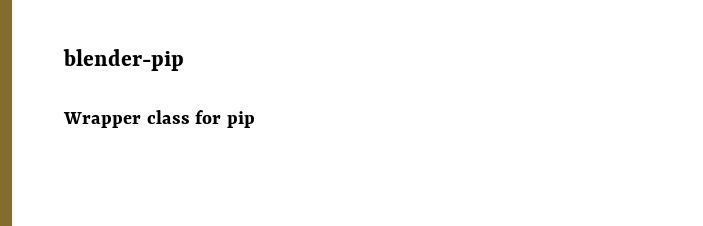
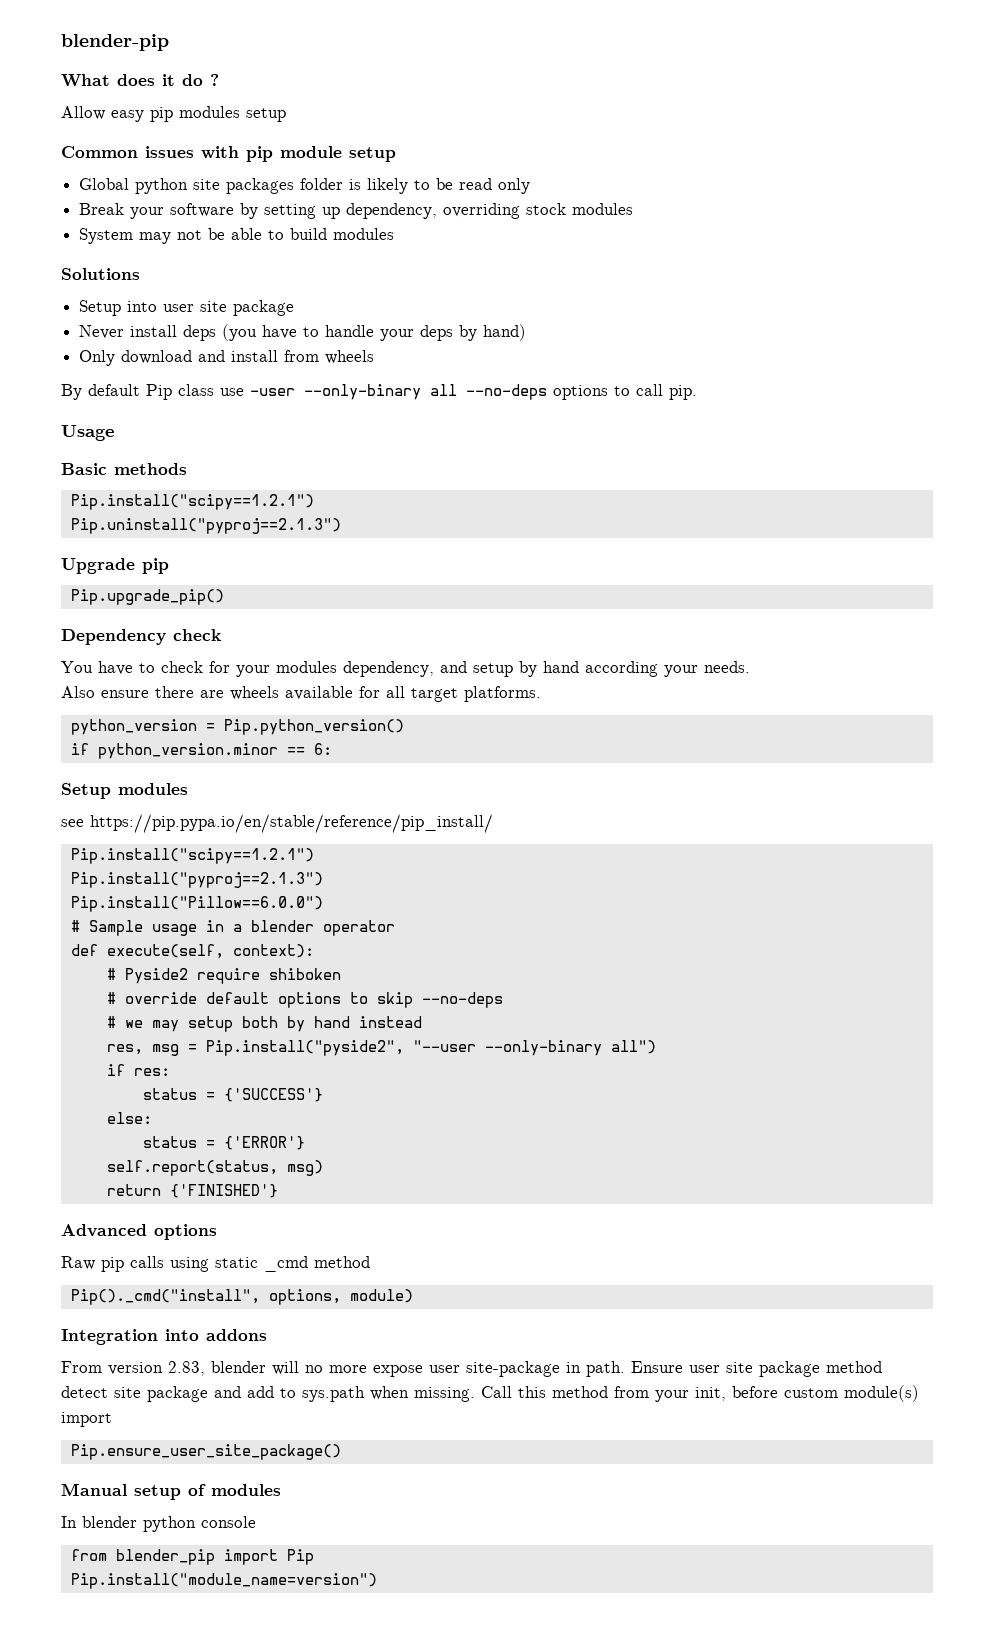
[63,110,256,128] Wrapper class for pip -> [61,74,219,87] [61,106,286,122] [61,146,396,162] [79,178,531,194] [79,203,634,219] [79,228,395,244] [61,268,140,280] [79,300,295,316] [79,324,527,341] [79,350,375,366] [61,384,697,400] [61,425,114,441] [61,463,187,475] [70,494,314,510] [70,518,341,534] [61,558,169,574] [70,589,224,605] [61,629,221,645] [61,661,750,677] [61,686,541,702] [70,719,404,735] [70,743,332,759] [61,783,188,799] [61,814,493,833] [70,848,314,864] [70,872,323,888] [70,896,323,912] [70,920,395,936] [70,944,314,959] [106,968,341,984] [106,992,503,1008] [106,1016,422,1032] [106,1040,656,1056] [106,1064,170,1076] [142,1088,323,1102] [106,1112,152,1124] [142,1136,305,1150] [106,1160,323,1176] [106,1184,278,1198] [61,1224,217,1240] [61,1256,370,1272] [70,1289,413,1305] [61,1329,267,1345] [61,1361,882,1377] [61,1385,919,1402] [61,1412,112,1427] [70,1444,341,1460] [61,1483,281,1500] [61,1516,256,1532] [70,1549,314,1565] [70,1573,377,1589] What does it do ? // Allow easy pip modules setup // Common issues with pip module setup // Global python site packages folder is likely to be read only // Break your software by setting up dependency, overriding stock modules // System may not be able to build modules // Solutions // Setup into user site package // Never install deps (you have to handle your deps by hand) // Only download and install from wheels // By default Pip class use -user --only-binary all --no-deps options to call pip. // Usage // Basic methods // Pip.install("scipy==1.2.1") // Pip.uninstall("pyproj==2.1.3") // Upgrade pip // Pip.upgrade_pip() // Dependency check // You have to check for your modules dependency, and setup by hand according your needs. // Also ensure there are wheels available for all target platforms. // python_version = Pip.python_version() // if python_version.minor == 6: // Setup modules // see https://pip.pypa.io/en/stable/reference/pip_install/ // Pip.install("scipy==1.2.1") // Pip.install("pyproj==2.1.3") // Pip.install("Pillow==6.0.0") // # Sample usage in a blender operator // def execute(self, context): // # Pyside2 require shiboken // # override default options to skip --no-deps // # we may setup both by hand instead // res, msg = Pip.install("pyside2", "--user --only-binary all") // if res: // status = {'SUCCESS'} // else: // status = {'ERROR'} // self.report(status, msg) // return {'FINISHED'} // Advanced options // Raw pip calls using static _cmd method // Pip()._cmd("install", options, module) // Integration into addons // From version 2.83, blender will no more expose user site-package in path. Ensure user site package method detect site package and add to sys.path when missing. Call this method from your init, before custom module(s) import // Pip.ensure_user_site_package() // Manual setup of modules // In blender python console // from blender_pip import Pip // Pip.install("module_name=version")

